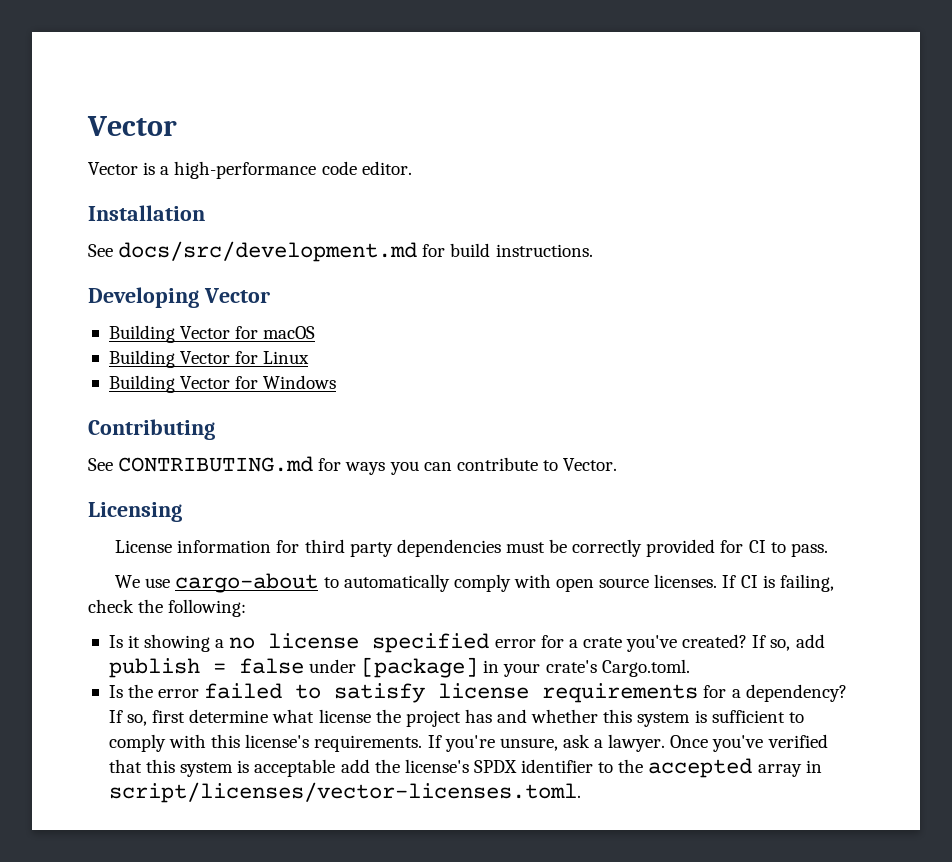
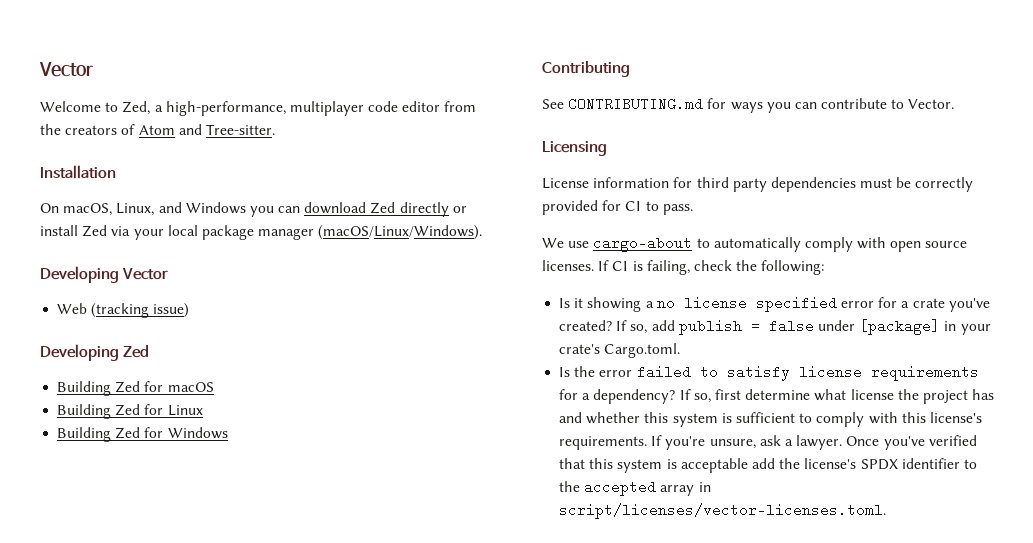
[87,116,177,136] [88,161,412,179] [88,205,205,221] [88,241,593,262] [88,287,270,308] [108,325,231,343] Vector // Vector is a high-performance code editor. // Installation // See docs/src/development.md for build instructions. // Developing Vector // Building Vector -> [39,62,93,77] [40,101,477,116] [40,124,275,135] [40,165,116,179] [40,202,467,217] [40,225,483,240] [40,266,169,283] [57,303,190,318] [40,344,150,361] [57,381,141,396] Vector // Welcome to Zed, a high-performance, multiplayer code editor from the creators of Atom and Tree-sitter. // Installation // On macOS, Linux, and Windows you can download Zed directly or install Zed via your local package manager (macOS/Linux/Windows). // Developing Vector // Web (tracking issue) // Developing Zed // Building Zed
[180,351,231,364] Vector -> [115,404,141,416] Zed
[180,376,231,389] Vector -> [115,427,141,439] Zed

